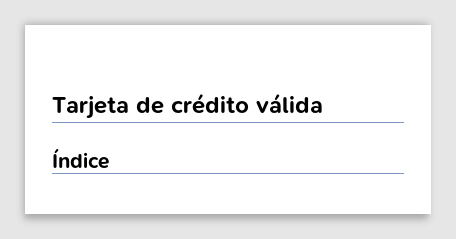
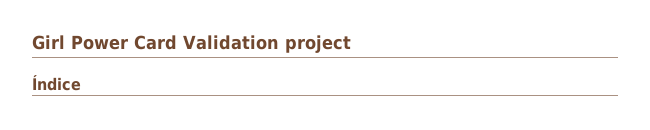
[52,93,323,119] Tarjeta de crédito válida -> [32,35,351,53] Girl Power Card Validation project

